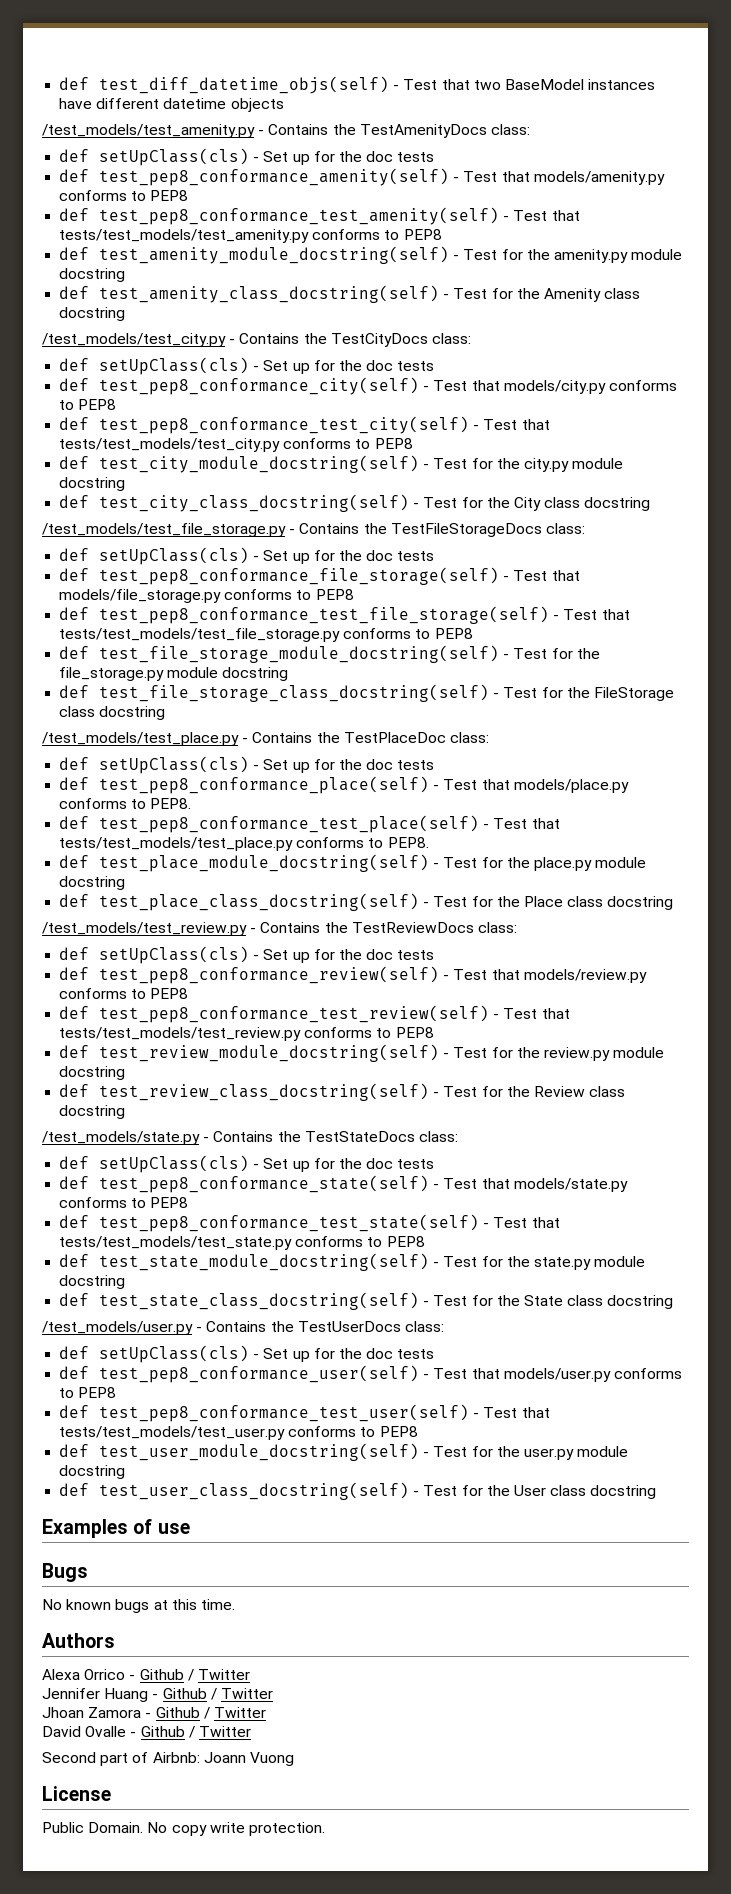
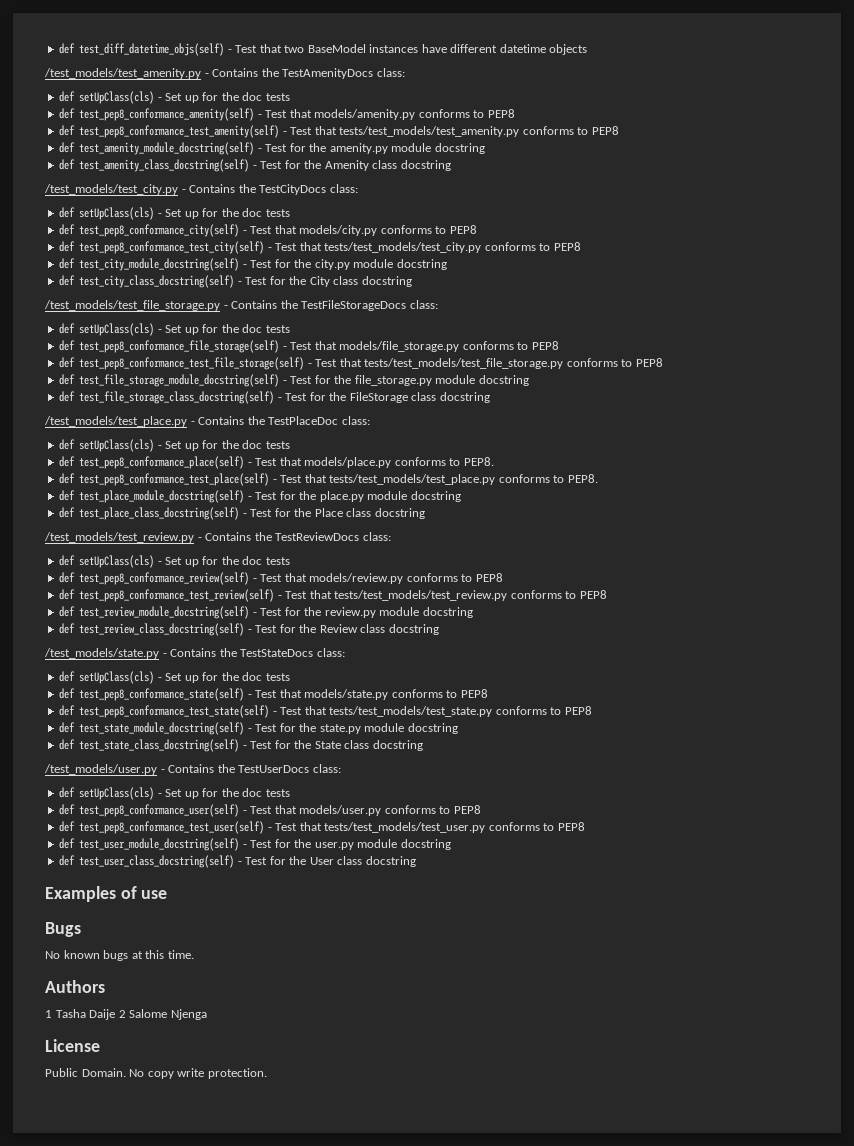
[42,1669,250,1681] [42,1688,273,1702] [42,1707,266,1719] [42,1726,251,1738] [42,1752,294,1766] Alexa Orrico - Github / Twitter // Jennifer Huang - Github / Twitter // Jhoan Zamora - Github / Twitter // David Ovalle - Github / Twitter // Second part of Airbnb: Joann Vuong -> [45,1009,207,1020] 1 Tasha Daije 2 Salome Njenga

